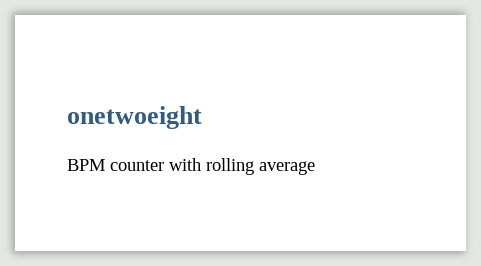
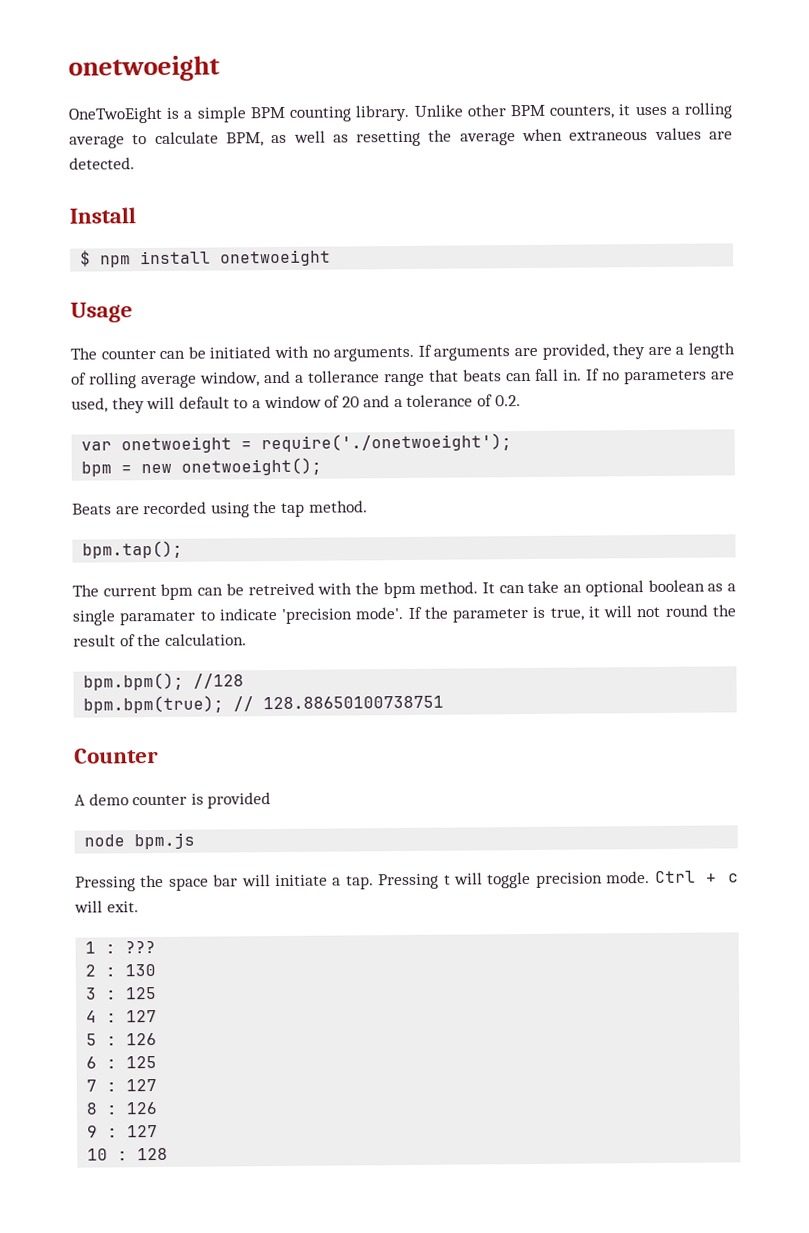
[67,106,202,129] [67,158,315,175] onetwoeight // BPM counter with rolling average -> [68,55,220,82] [68,102,733,124] [69,127,733,149] [69,157,135,170] [69,207,136,224] [80,249,332,268] [70,302,133,323] [70,342,736,362] [71,368,735,389] [71,394,521,414] [81,433,513,454] [81,457,323,477] [72,500,368,518] [82,540,184,559] [72,579,736,600] [72,604,737,626] [73,633,247,647] [83,672,245,691] [83,695,445,714] [74,747,159,764] [74,792,272,809] [84,832,196,850] [75,870,739,892] [74,900,139,913] [85,941,157,954] [85,963,157,977] [85,986,158,1000] [86,1009,158,1023] [86,1032,158,1046] [86,1055,158,1069] [86,1078,158,1092] [86,1101,158,1115] [87,1124,159,1138] [87,1147,169,1161] onetwoeight // OneTwoEight is a simple BPM counting library. Unlike other BPM counters, it uses a rolling average to calculate BPM, as well as resetting the average when extraneous values are detected. // Install // $ npm install onetwoeight // Usage // The counter can be initiated with no arguments. If arguments are provided, they are a length of rolling average window, and a tollerance range that beats can fall in. If no parameters are used, they will default to a window of 20 and a tolerance of 0.2. // var onetwoeight = require('./onetwoeight'); // bpm = new onetwoeight(); // Beats are recorded using the tap method. // bpm.tap(); // The current bpm can be retreived with the bpm method. It can take an optional boolean as a single paramater to indicate 'precision mode'. If the parameter is true, it will not round the result of the calculation. // bpm.bpm(); //128 // bpm.bpm(true); // 128.88650100738751 // Counter // A demo counter is provided // node bpm.js // Pressing the space bar will initiate a tap. Pressing t will toggle precision mode. Ctrl + c will exit. // 1 : ??? // 2 : 130 // 3 : 125 // 4 : 127 // 5 : 126 // 6 : 125 // 7 : 127 // 8 : 126 // 9 : 127 // 10 : 128

